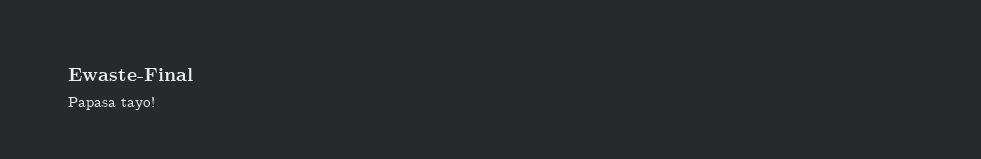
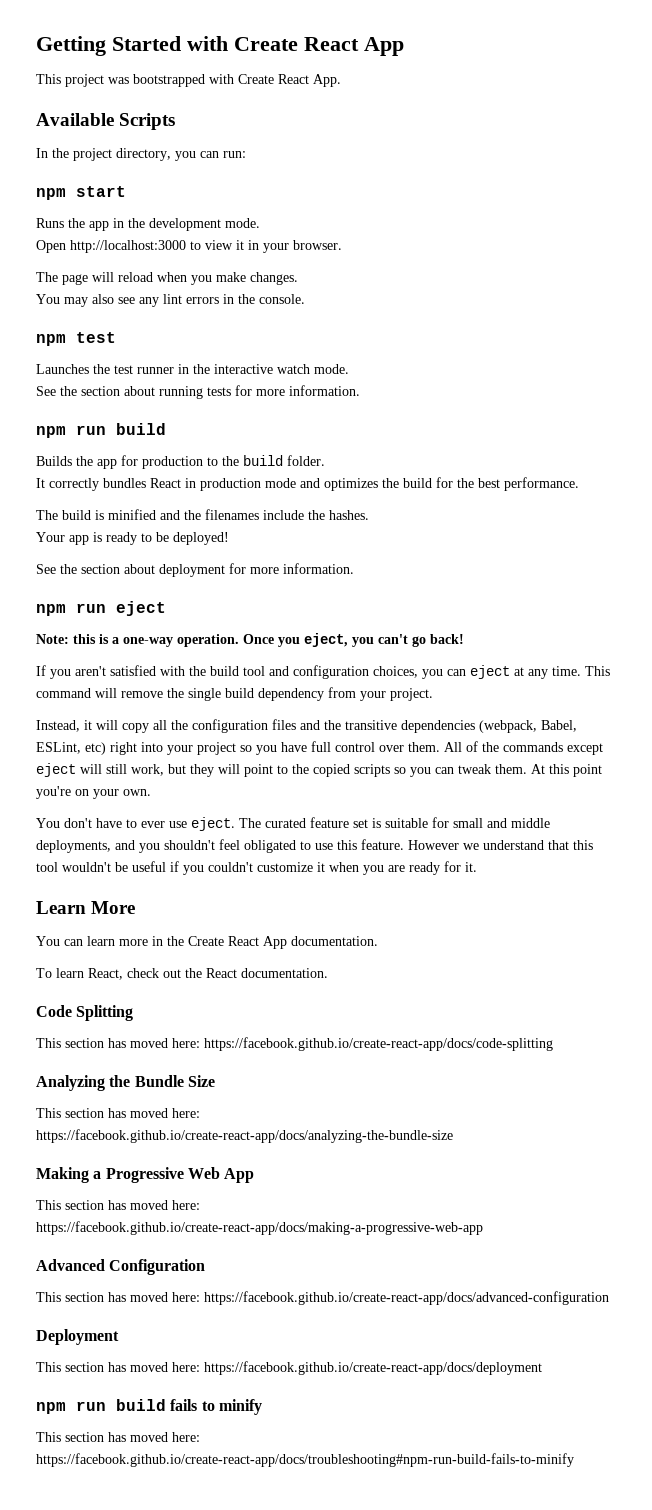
[68,68,193,81] [68,97,155,110] Ewaste-Final // Papasa tayo! -> [36,36,404,56] [36,74,341,87] [36,113,176,130] [36,148,246,161] [36,186,126,200] [36,218,260,231] [36,240,342,253] [36,272,298,285] [36,294,305,307] [36,332,116,346] [36,364,349,374] [36,385,360,399] [36,423,166,438] [36,455,325,469] [36,477,579,491] [36,509,369,520] [36,532,229,545] [36,563,354,577] [36,601,166,616] [36,633,464,647] [36,665,610,679] [36,687,433,701] [36,719,577,733] [36,741,603,755] [36,763,602,777] [36,786,151,799] [36,817,550,831] [36,839,593,853] [36,861,477,875] [36,901,136,914] [36,936,378,949] [36,968,328,980] [36,1005,134,1021] [36,1037,553,1051] [36,1075,215,1091] [36,1108,200,1118] [36,1129,453,1143] [36,1167,255,1183] [36,1200,200,1210] [36,1221,483,1235] [36,1259,206,1275] [36,1291,609,1305] [36,1329,119,1345] [36,1361,542,1375] [36,1399,262,1415] [36,1432,200,1442] [36,1453,574,1467] Getting Started with Create React App // This project was bootstrapped with Create React App. // Available Scripts // In the project directory, you can run: // npm start // Runs the app in the development mode. // Open http://localhost:3000 to view it in your browser. // The page will reload when you make changes. // You may also see any lint errors in the console. // npm test // Launches the test runner in the interactive watch mode. // See the section about running tests for more information. // npm run build // Builds the app for production to the build folder. // It correctly bundles React in production mode and optimizes the build for the best performance. // The build is minified and the filenames include the hashes. // Your app is ready to be deployed! // See the section about deployment for more information. // npm run eject // Note: this is a one-way operation. Once you eject, you can't go back! // If you aren't satisfied with the build tool and configuration choices, you can eject at any time. This command will remove the single build dependency from your project. // Instead, it will copy all the configuration files and the transitive dependencies (webpack, Babel, ESLint, etc) right into your project so you have full control over them. All of the commands except eject will still work, but they will point to the copied scripts so you can tweak them. At this point you're on your own. // You don't have to ever use eject. The curated feature set is suitable for small and middle deployments, and you shouldn't feel obligated to use this feature. However we understand that this tool wouldn't be useful if you couldn't customize it when you are ready for it. // Learn More // You can learn more in the Create React App documentation. // To learn React, check out the React documentation. // Code Splitting // This section has moved here: https://facebook.github.io/create-react-app/docs/code-splitting // Analyzing the Bundle Size // This section has moved here: https://facebook.github.io/create-react-app/docs/analyzing-the-bundle-size // Making a Progressive Web App // This section has moved here: https://facebook.github.io/create-react-app/docs/making-a-progressive-web-app // Advanced Configuration // This section has moved here: https://facebook.github.io/create-react-app/docs/advanced-configuration // Deployment // This section has moved here: https://facebook.github.io/create-react-app/docs/deployment // npm run build fails to minify // This section has moved here: https://facebook.github.io/create-react-app/docs/troubleshooting#npm-run-build-fails-to-minify

